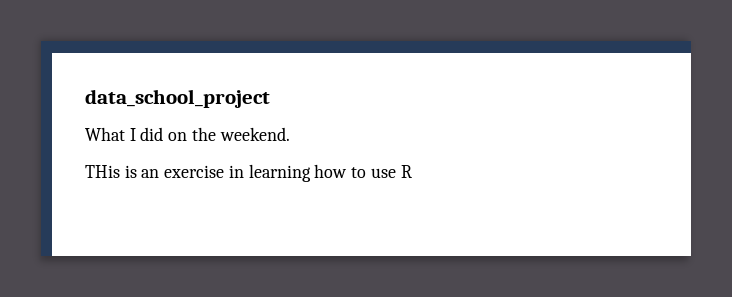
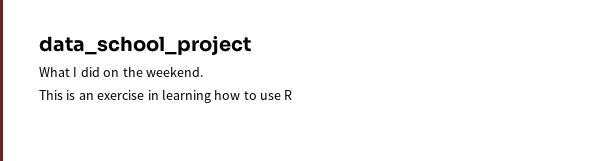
[85,165,120,178] THis -> [39,90,63,100] This

